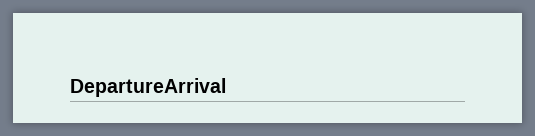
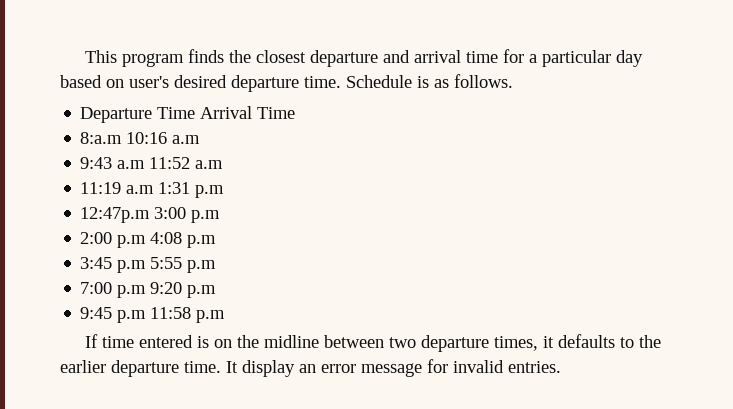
[70,78,226,97] DepartureArrival -> [85,49,644,67] [60,74,513,92] [80,106,296,123] [80,132,201,144] [80,157,224,169] [80,182,225,198] [80,207,221,223] [80,232,217,248] [80,257,217,273] [80,282,217,298] [80,307,226,323] [85,334,662,352] [60,359,561,377] This program finds the closest departure and arrival time for a particular day based on user's desired departure time. Schedule is as follows. // Departure Time Arrival Time // 8:a.m 10:16 a.m // 9:43 a.m 11:52 a.m // 11:19 a.m 1:31 p.m // 12:47p.m 3:00 p.m // 2:00 p.m 4:08 p.m // 3:45 p.m 5:55 p.m // 7:00 p.m 9:20 p.m // 9:45 p.m 11:58 p.m // If time entered is on the midline between two departure times, it defaults to the earlier departure time. It display an error message for invalid entries.

